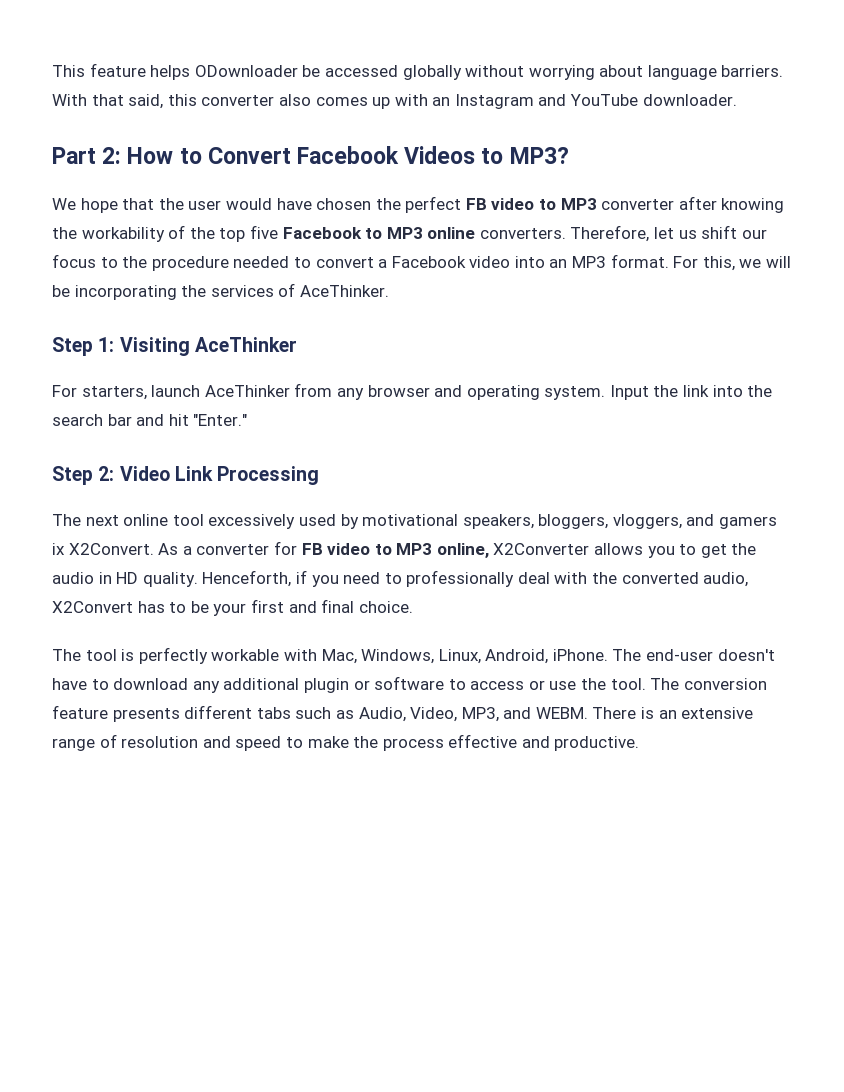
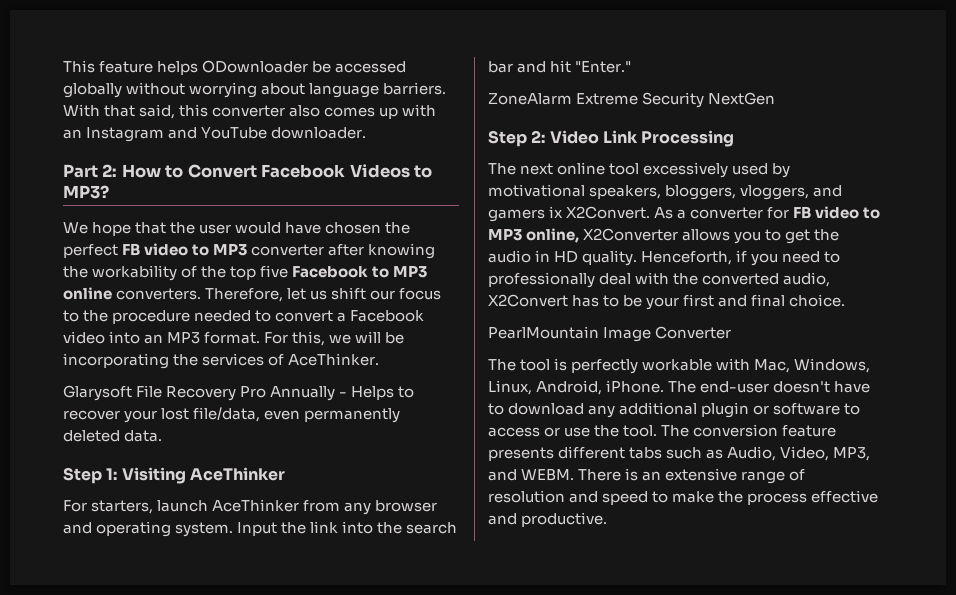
(389, 291) none -> [63,385,415,401] [63,407,401,423] [63,430,163,442] // Glarysoft File Recovery Pro Annually - Helps to recover your lost file/data, even permanently deleted data.
(248, 420) none -> [488,92,776,108] // ZoneAlarm Extreme Security NextGen
(413, 607) none -> [488,326,732,342] // PearlMountain Image Converter

